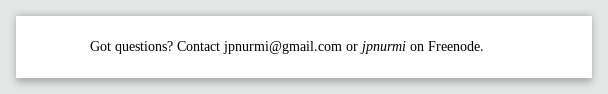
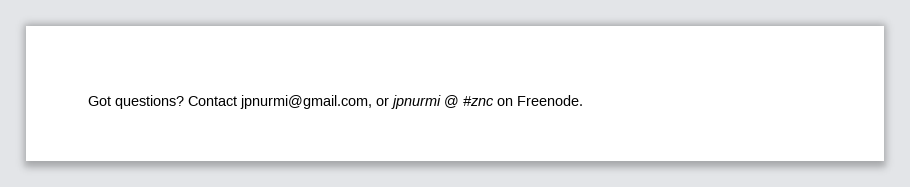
[223,41,342,54] jpnurmi@gmail.com -> [240,95,372,109] jpnurmi@gmail.com,
(406, 47) none -> [444,95,494,108] @ #znc

